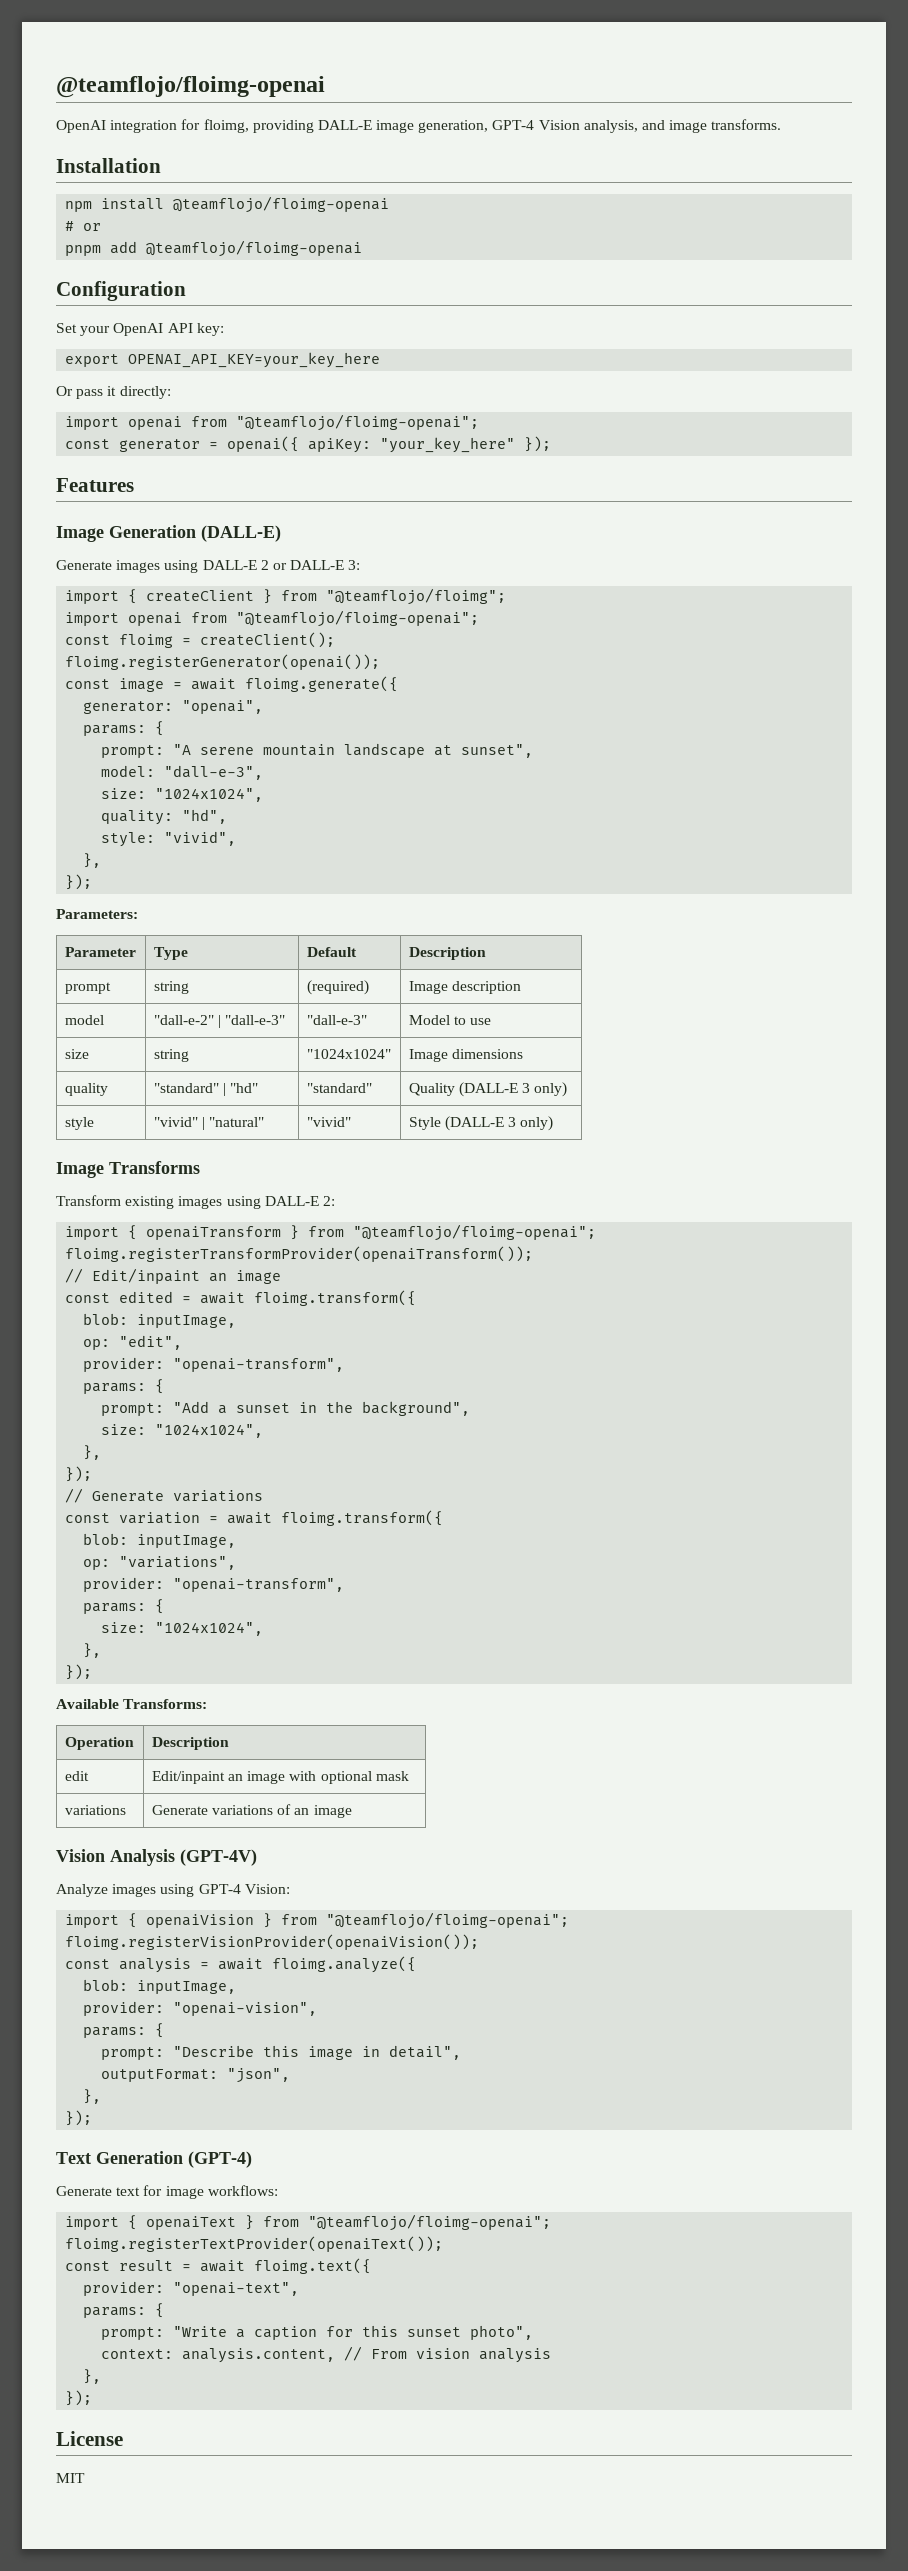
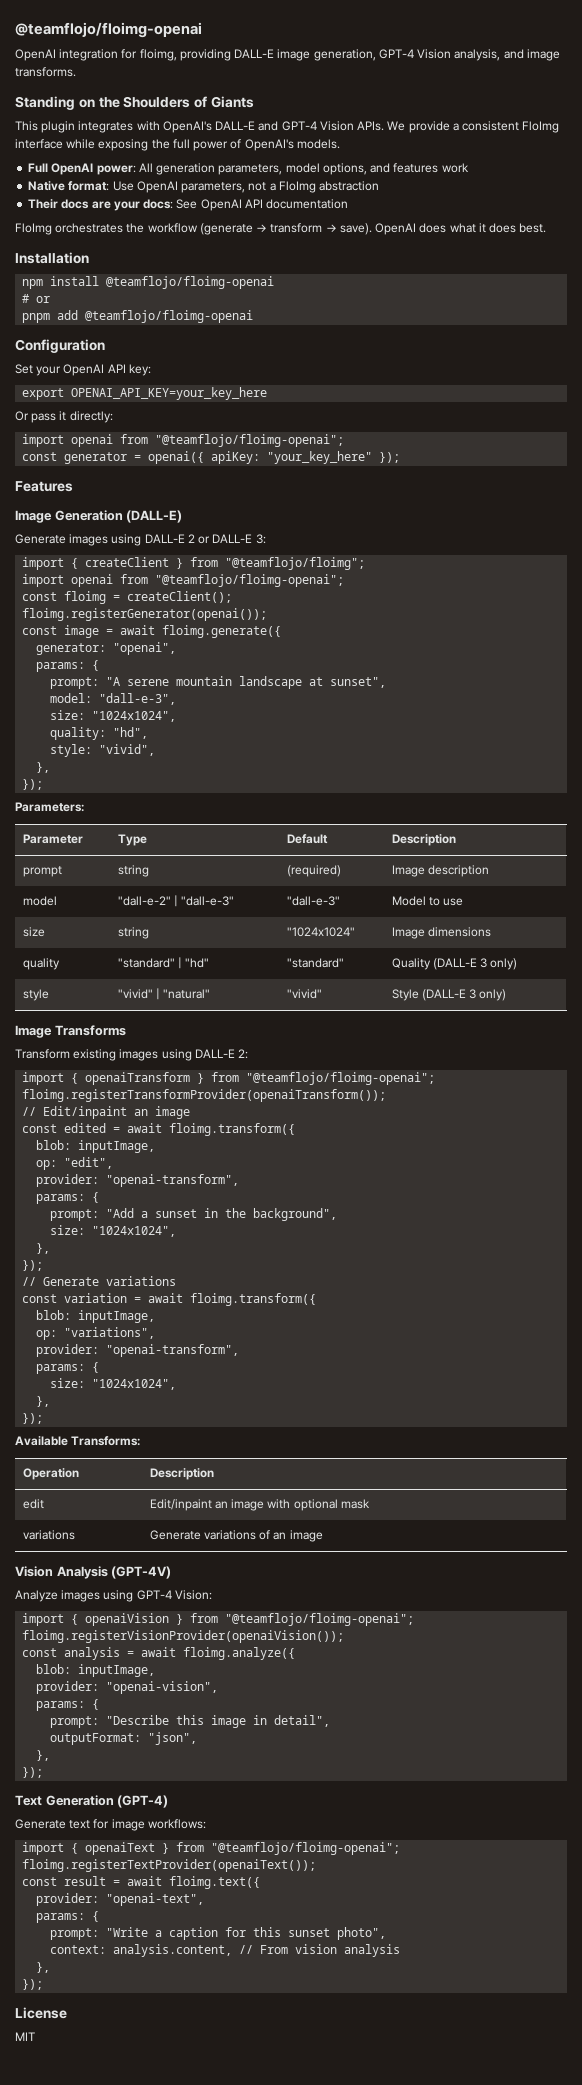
(782, 124) none -> [15,96,254,110] [15,121,560,133] [15,139,340,151] [28,163,469,175] [28,181,380,193] [28,199,349,211] [15,223,547,235] // Standing on the Shoulders of Giants // This plugin integrates with OpenAI's DALL-E and GPT-4 Vision APIs. We provide a consistent FloImg interface while exposing the full power of OpenAI's models. // Full OpenAI power: All generation parameters, model options, and features work // Native format: Use OpenAI parameters, not a FloImg abstraction // Their docs are your docs: See OpenAI API documentation // FloImg orchestrates the workflow (generate → transform → save). OpenAI does what it does best.

